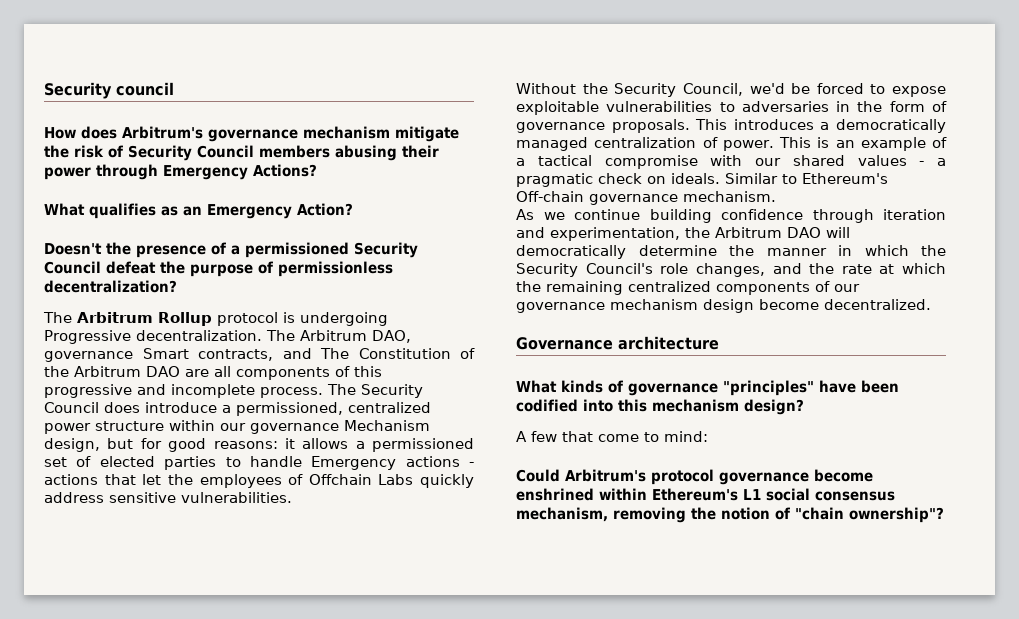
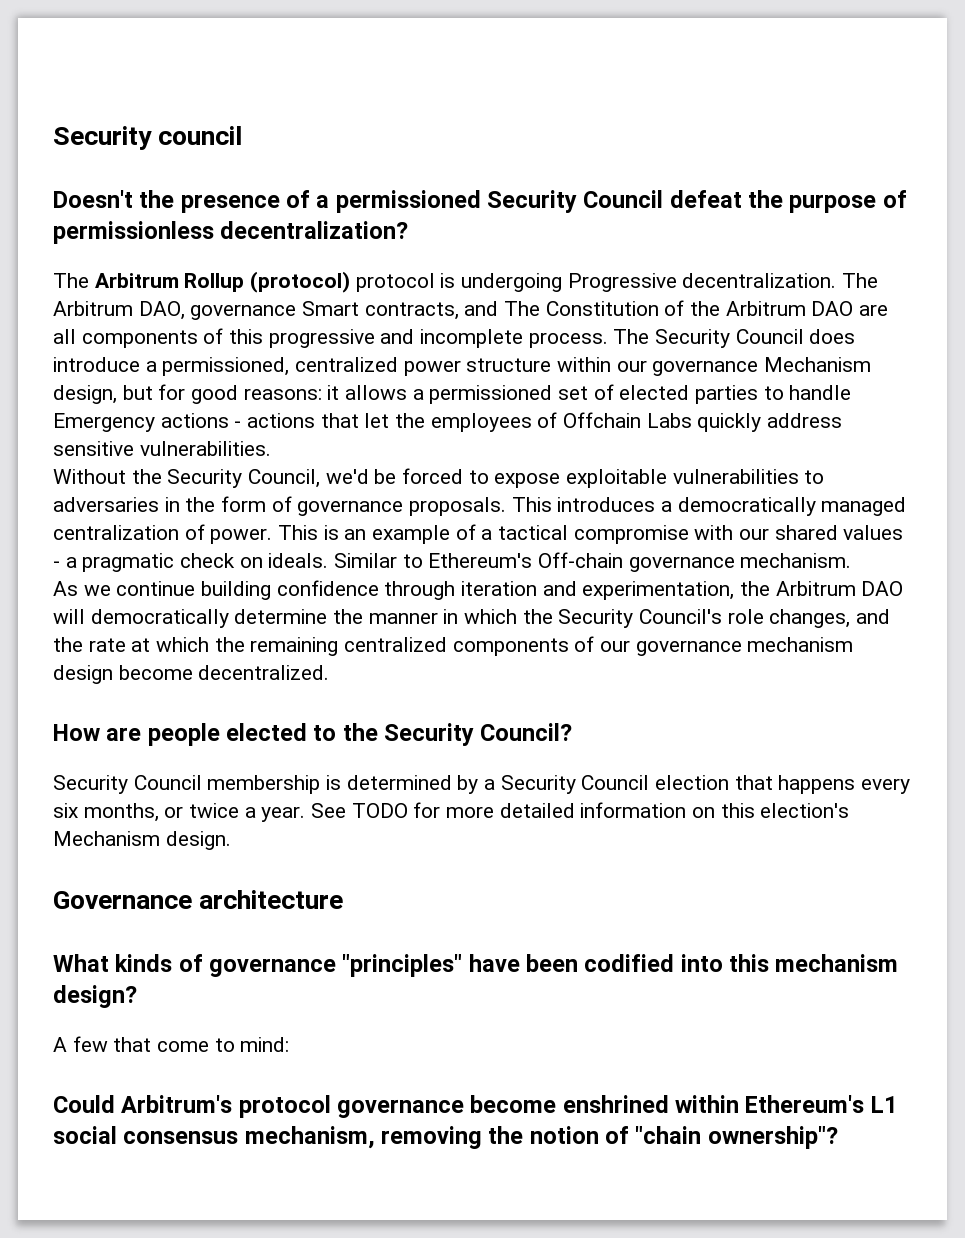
[44,126,459,142] [44,145,439,161] [44,164,317,180] [44,203,353,219] // How does Arbitrum's governance mechanism mitigate the risk of Security Council members abusing their power through Emergency Actions? // What qualifies as an Emergency Action? -> (243, 135) none
(212, 319) none -> [250,271,351,293] (protocol)
(931, 304) none -> [53,723,573,746] [53,775,911,794] [53,802,850,822] [53,831,231,850] // How are people elected to the Security Council? // Security Council membership is determined by a Security Council election that happens every six months, or twice a year. See TODO for more detailed information on this election's Mechanism design.

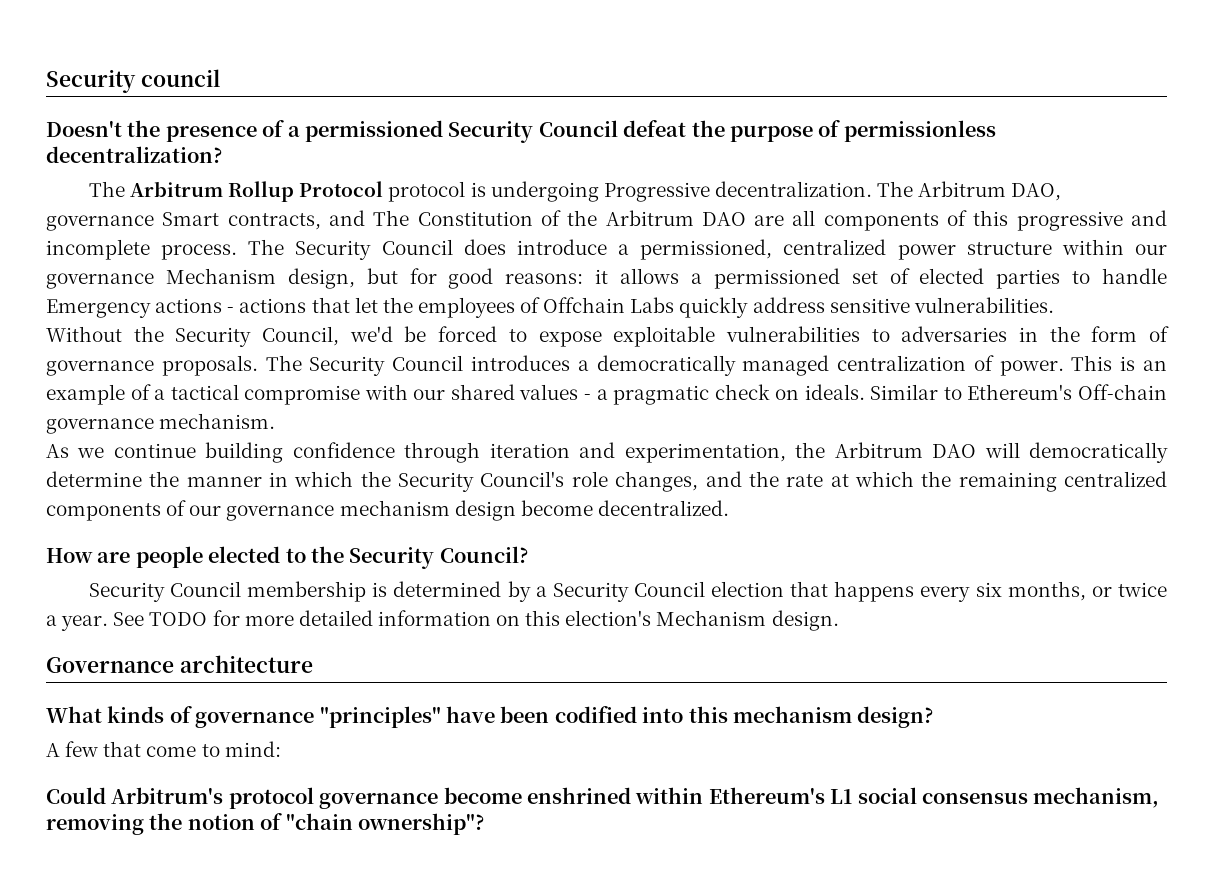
[250,271,351,293] (protocol) -> [299,181,384,197] Protocol
[511,497,552,512] This -> [265,355,464,376] The Security Council

